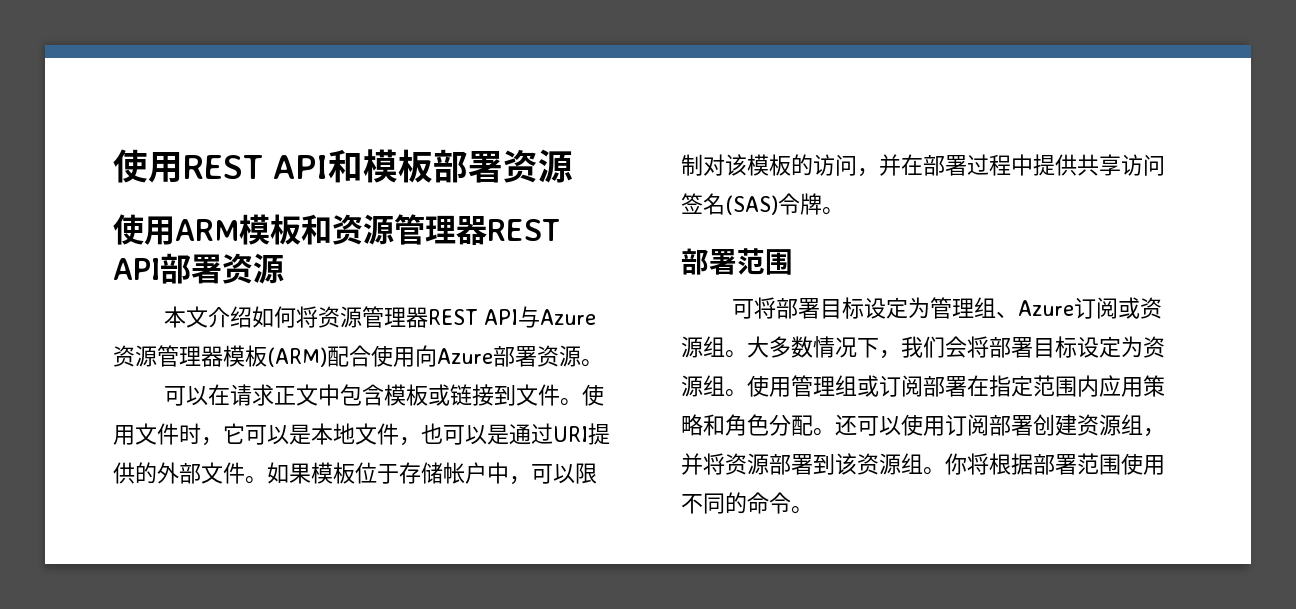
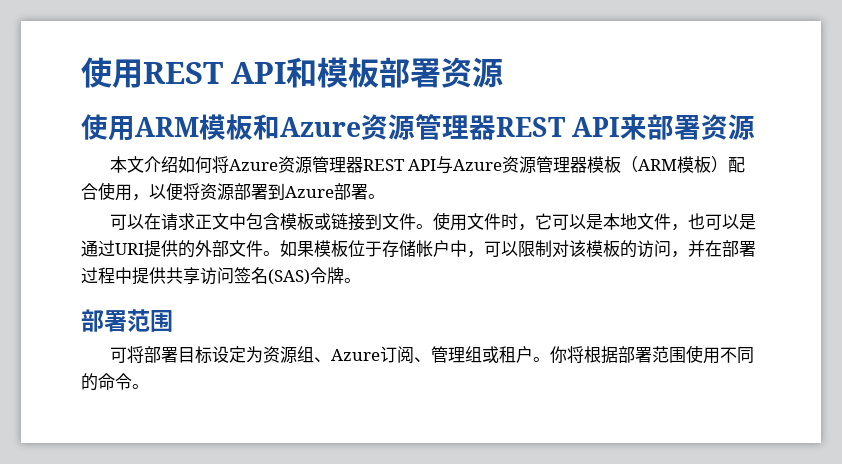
[332,214,560,245] [113,258,160,280] 资源管理器REST API -> [280,114,648,140] Azure资源管理器REST API来
(318, 317) none -> [228,159,278,171] Azure
[267,345,437,367] (ARM)配合使用向 -> [621,156,746,173] [81,182,285,201] （ARM模板）配合使用，以便将资源部署到
[537,345,581,367] 资源 -> (368, 192) none
[929,297,974,319] 管理 -> [262,346,297,364] 资源
[1117,297,1162,319] [681,336,1165,359] [681,375,1165,397] [681,414,1165,437] [681,453,923,475] 或资源组。大多数情况下，我们会将部署目标设定为资源组。使用管理组或订阅部署在指定范围内应用策略和角色分配。还可以使用订阅部署创建资源组，并将资源部署到该资源组 -> [413,346,533,363] 、管理组或租户

